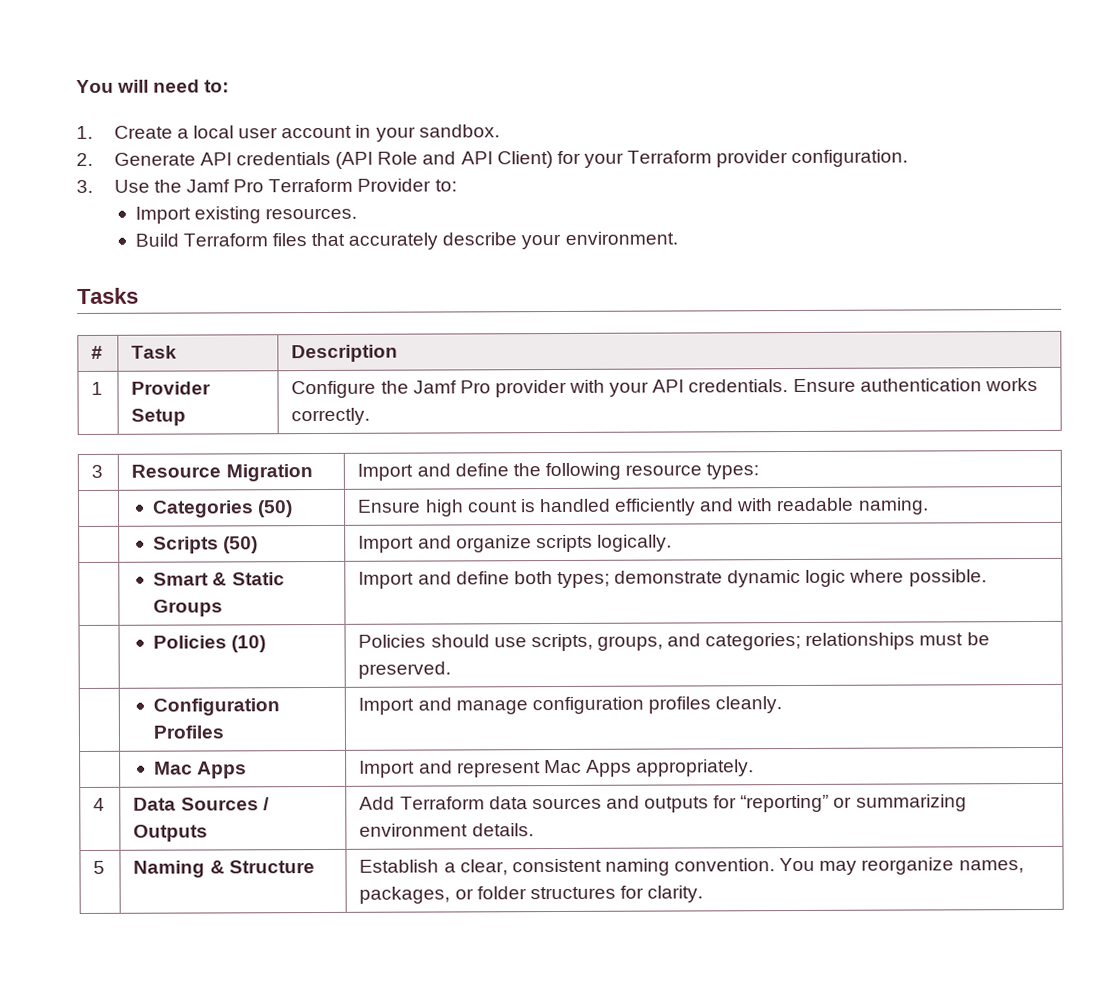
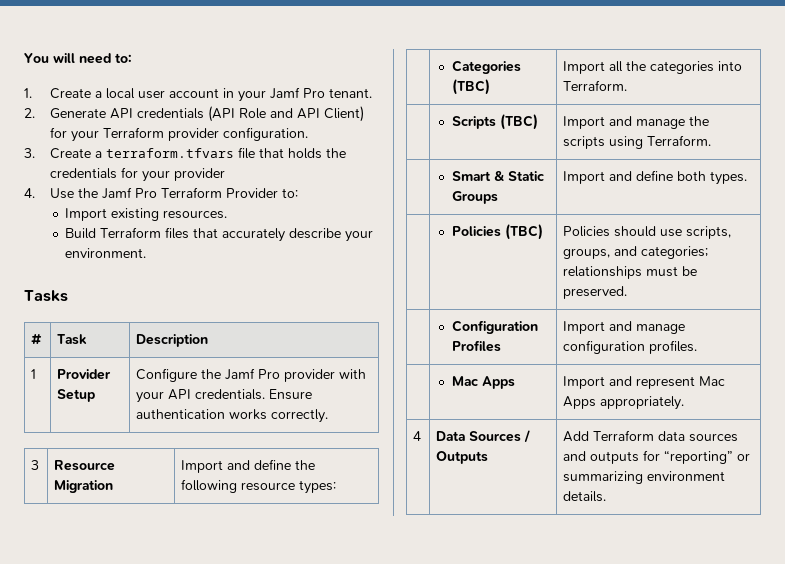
[418,124,500,138] sandbox. -> [269,87,372,99] Jamf Pro tenant.
(93, 186) none -> [49,147,346,159] [49,167,225,182] [24,188,35,198] Create a terraform.tfvars file that holds the credentials for your provider // 4.
[257,500,294,518] [357,497,929,517] (50) | Ensure high count is handled efficiently and with readable naming. -> [451,79,490,95] [563,61,743,74] [563,80,628,91] (TBC) | Import all the categories into Terraform.
[223,536,259,554] [358,534,672,553] (50) | Import and organize scripts logically. -> [499,114,538,130] [563,116,710,129] [563,135,712,149] (TBC) | Import and manage the scripts using Terraform.
[556,569,987,589] [153,635,267,653] types; demonstrate dynamic logic where possible. // | Policies (10) -> [710,171,748,185] [451,224,543,240] types. // | Policies (TBC)
[647,696,783,714] profiles cleanly. -> [649,340,698,354] profiles.
[93,860,106,874] [133,860,315,878] [359,857,1024,876] [359,885,704,904] // 5 | Naming & Structure | Establish a clear, consistent naming convention. You may reorganize names, packages, or folder structures for clarity. -> (607, 496) none

